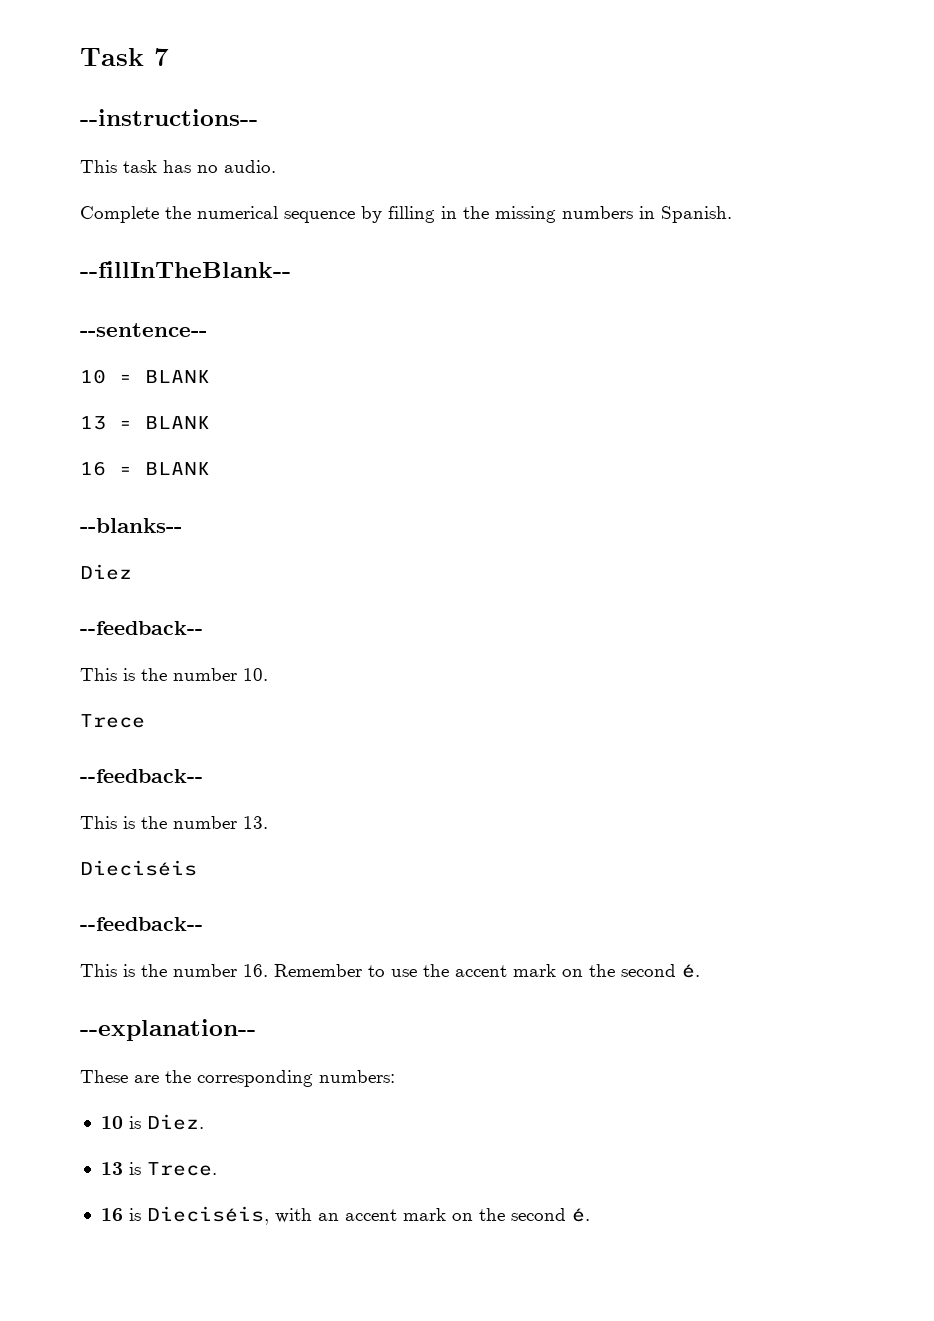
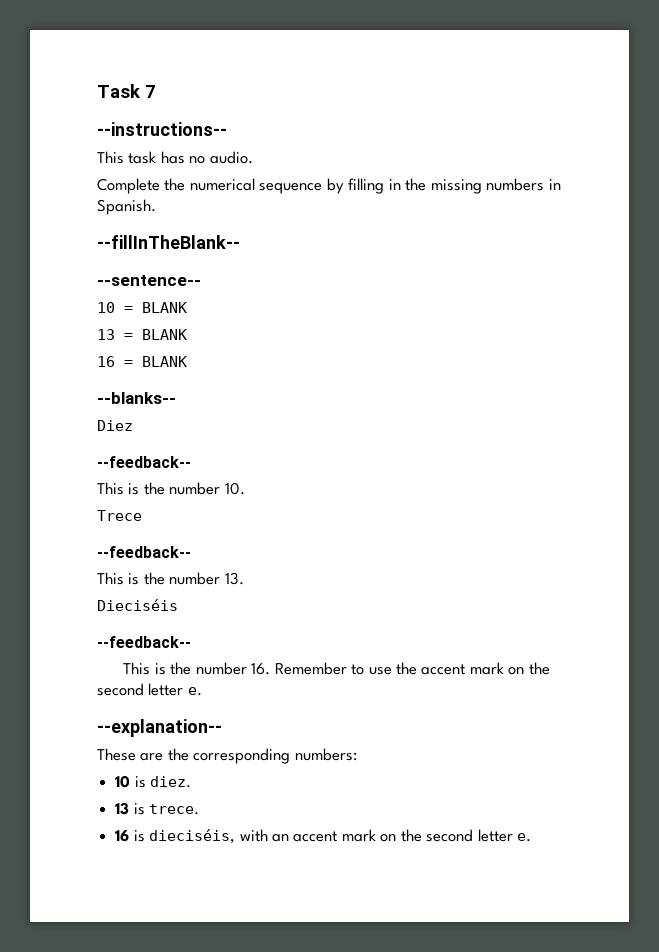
[682,964,700,978] é. -> [148,683,202,696] letter e.
[146,1114,204,1130] Diez. -> [150,776,192,788] diez.
[146,1162,217,1176] Trece. -> [149,804,200,815] trece.
[146,1206,269,1225] Dieciséis, -> [149,829,236,844] dieciséis,
[571,1208,590,1222] é. -> [477,829,532,842] letter e.

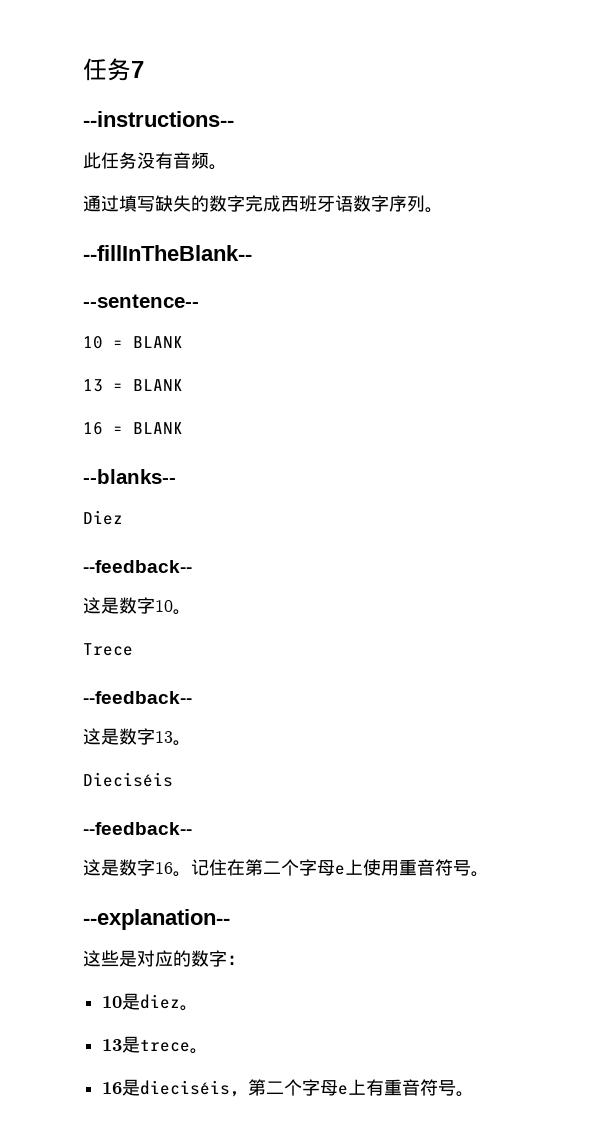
[97,84,141,98] Task -> [83,58,131,81] 任务
[97,151,253,164] [97,178,561,194] [97,199,156,215] This task has no audio. // Complete the numerical sequence by filling in the missing numbers in Spanish. -> [83,152,227,170] [83,195,443,213] 此任务没有音频。 // 通过填写缺失的数字完成西班牙语数字序列。
[97,482,245,495] [97,510,142,521] [97,546,191,558] [97,572,244,585] [97,599,178,611] [97,636,191,648] [123,662,550,675] [97,683,202,696] [97,719,222,737] [97,748,357,764] [115,775,192,788] [115,802,200,815] [115,829,532,844] This is the number 10. // Trece // --feedback-- // This is the number 13. // Dieciséis // --feedback-- // This is the number 16. Remember to use the accent mark on the second letter e. // --explanation-- // These are the corresponding numbers: // 10 is diez. // 13 is trece. // 16 is dieciséis, with an accent mark on the second letter e. -> [83,597,191,615] [83,643,133,656] [83,691,192,704] [83,728,191,746] [83,772,173,787] [83,822,192,835] [83,859,489,877] [83,909,230,930] [83,950,245,967] [102,993,199,1011] [102,1036,209,1054] [102,1079,475,1097] 这是数字10。 // Trece // --feedback-- // 这是数字13。 // Dieciséis // --feedback-- // 这是数字16。记住在第二个字母e上使用重音符号。 // --explanation-- // 这些是对应的数字： // 10是diez。 // 13是trece。 // 16是dieciséis，第二个字母e上有重音符号。

